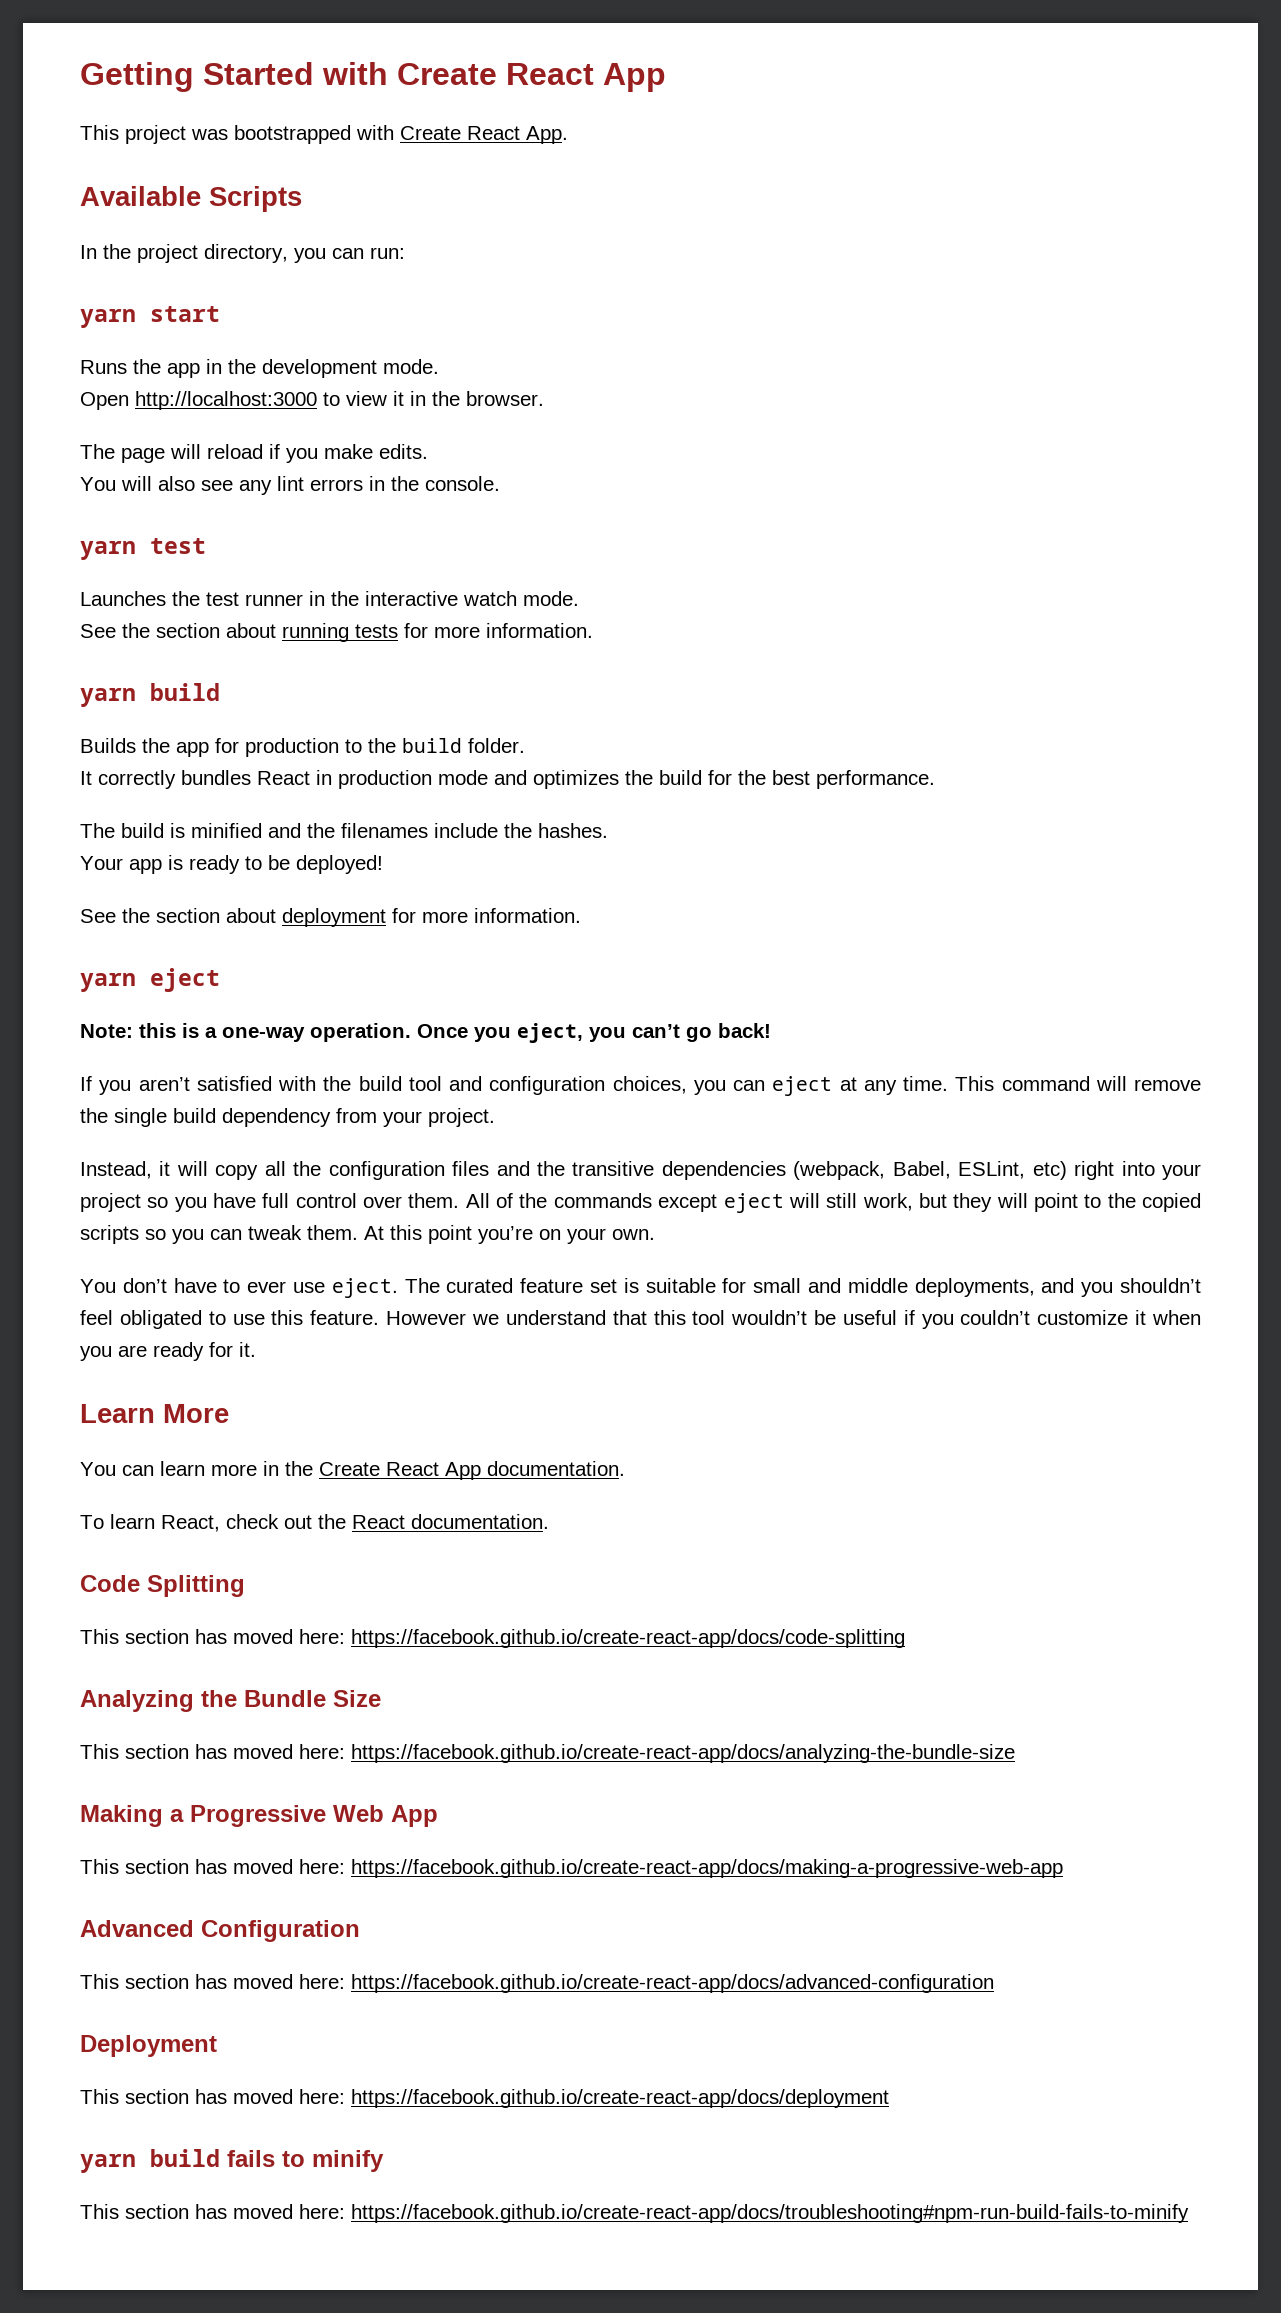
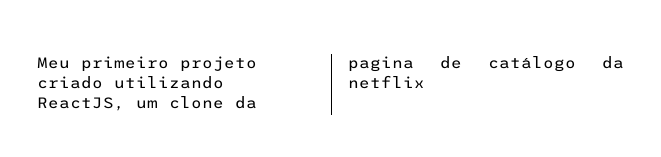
[80,62,666,92] [80,125,568,144] [80,186,302,212] [80,244,405,263] [80,306,220,328] [80,359,439,378] [80,391,544,410] [80,444,428,463] [80,476,500,495] [80,538,206,560] [80,591,579,606] [80,623,593,642] [80,683,220,707] [80,738,525,757] [80,770,935,789] [80,823,608,838] [80,855,383,874] [80,908,581,927] [80,968,220,992] [80,1023,771,1043] [80,1076,1201,1096] [80,1108,495,1127] [80,1161,1201,1180] [80,1193,1201,1213] [80,1225,655,1244] [80,1278,1201,1298] [80,1310,1201,1329] [80,1342,256,1361] [80,1404,229,1423] [80,1461,625,1480] [80,1514,549,1532] [80,1575,245,1597] [80,1629,905,1648] [80,1690,381,1712] [80,1744,1015,1763] [80,1805,438,1827] [80,1859,1063,1878] [80,1920,360,1942] [80,1974,994,1993] [80,2035,217,2057] [80,2089,889,2108] [80,2149,384,2173] [80,2204,1189,2223] Getting Started with Create React App // This project was bootstrapped with Create React App. // Available Scripts // In the project directory, you can run: // yarn start // Runs the app in the development mode. // Open http://localhost:3000 to view it in the browser. // The page will reload if you make edits. // You will also see any lint errors in the console. // yarn test // Launches the test runner in the interactive watch mode. // See the section about running tests for more information. // yarn build // Builds the app for production to the build folder. // It correctly bundles React in production mode and optimizes the build for the best performance. // The build is minified and the filenames include the hashes. // Your app is ready to be deployed! // See the section about deployment for more information. // yarn eject // Note: this is a one-way operation. Once you eject, you can’t go back! // If you aren’t satisfied with the build tool and configuration choices, you can eject at any time. This command will remove the single build dependency from your project. // Instead, it will copy all the configuration files and the transitive dependencies (webpack, Babel, ESLint, etc) right into your project so you have full control over them. All of the commands except eject will still work, but they will point to the copied scripts so you can tweak them. At this point you’re on your own. // You don’t have to ever use eject. The curated feature set is suitable for small and middle deployments, and you shouldn’t feel obligated to use this feature. However we understand that this tool wouldn’t be useful if you couldn’t customize it when you are ready for it. // Learn More // You can learn more in the Create React App documentation. // To learn React, check out the React documentation. // Code Splitting // This section has moved here: https://facebook.github.io/create-react-app/docs/code-splitting // Analyzing the Bundle Size // This section has moved here: https://facebook.github.io/create-react-app/docs/analyzing-the-bundle-size // Making a Progressive Web App // This section has moved here: https://facebook.github.io/create-react-app/docs/making-a-progressive-web-app // Advanced Configuration // This section has moved here: https://facebook.github.io/create-react-app/docs/advanced-configuration // Deployment // This section has moved here: https://facebook.github.io/create-react-app/docs/deployment // yarn build fails to minify // This section has moved here: https://facebook.github.io/create-react-app/docs/troubleshooting#npm-run-build-fails-to-minify -> [37,56,257,72] [37,76,224,89] [37,96,257,111] [348,56,624,72] [348,75,425,89] Meu primeiro projeto criado utilizando ReactJS, um clone da pagina de catálogo da netflix

